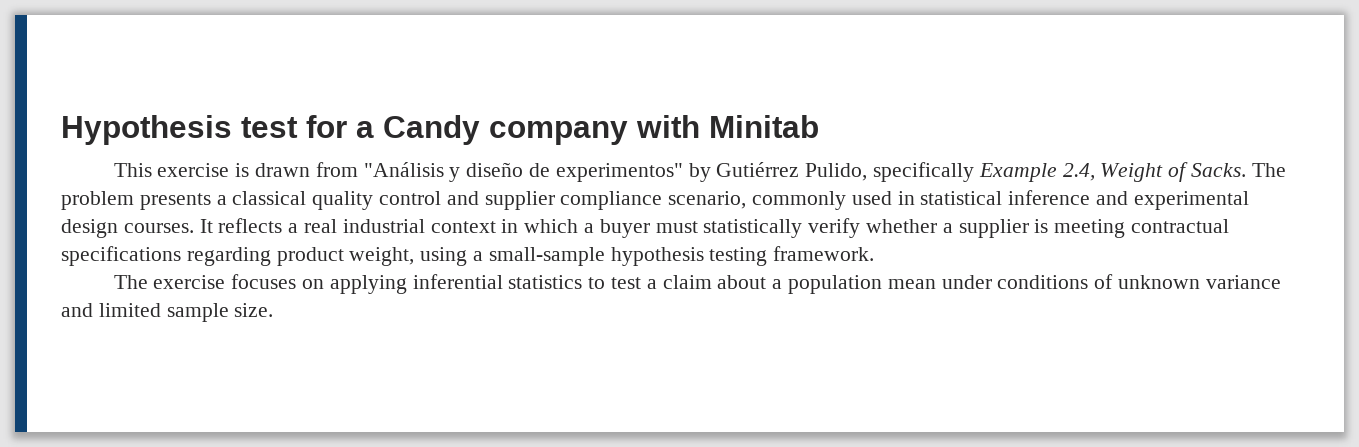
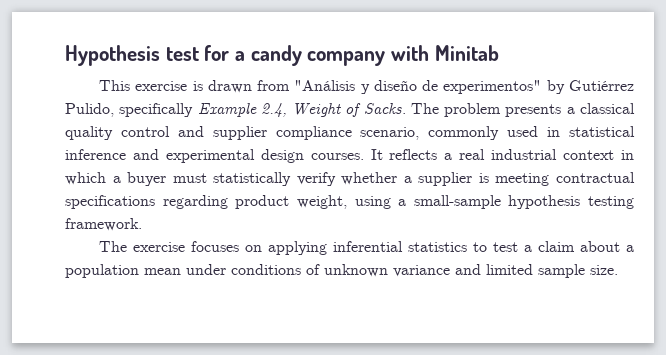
[383,115,480,145] Candy -> [250,45,302,66] candy

